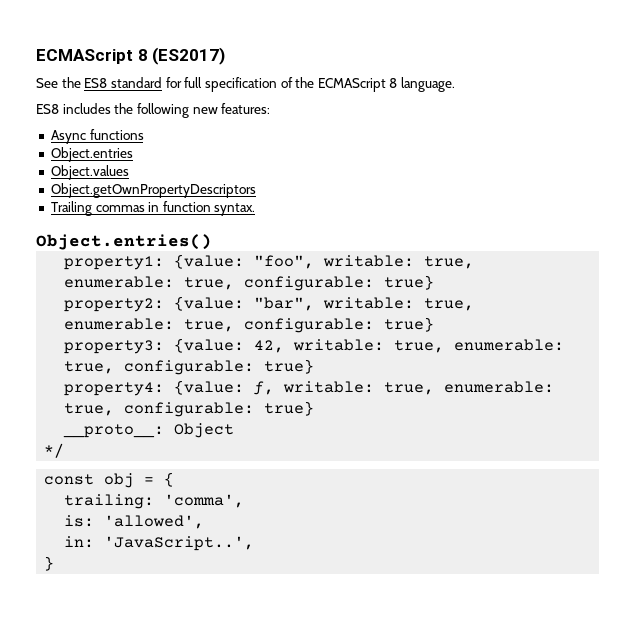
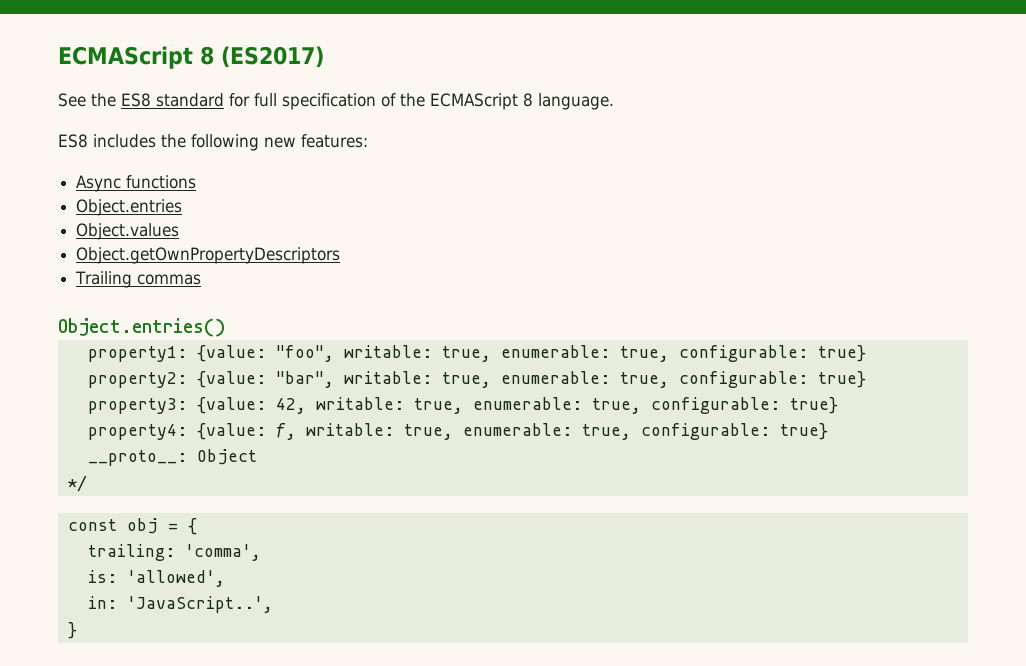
[148,201,256,216] in function syntax. -> (202, 279) none

